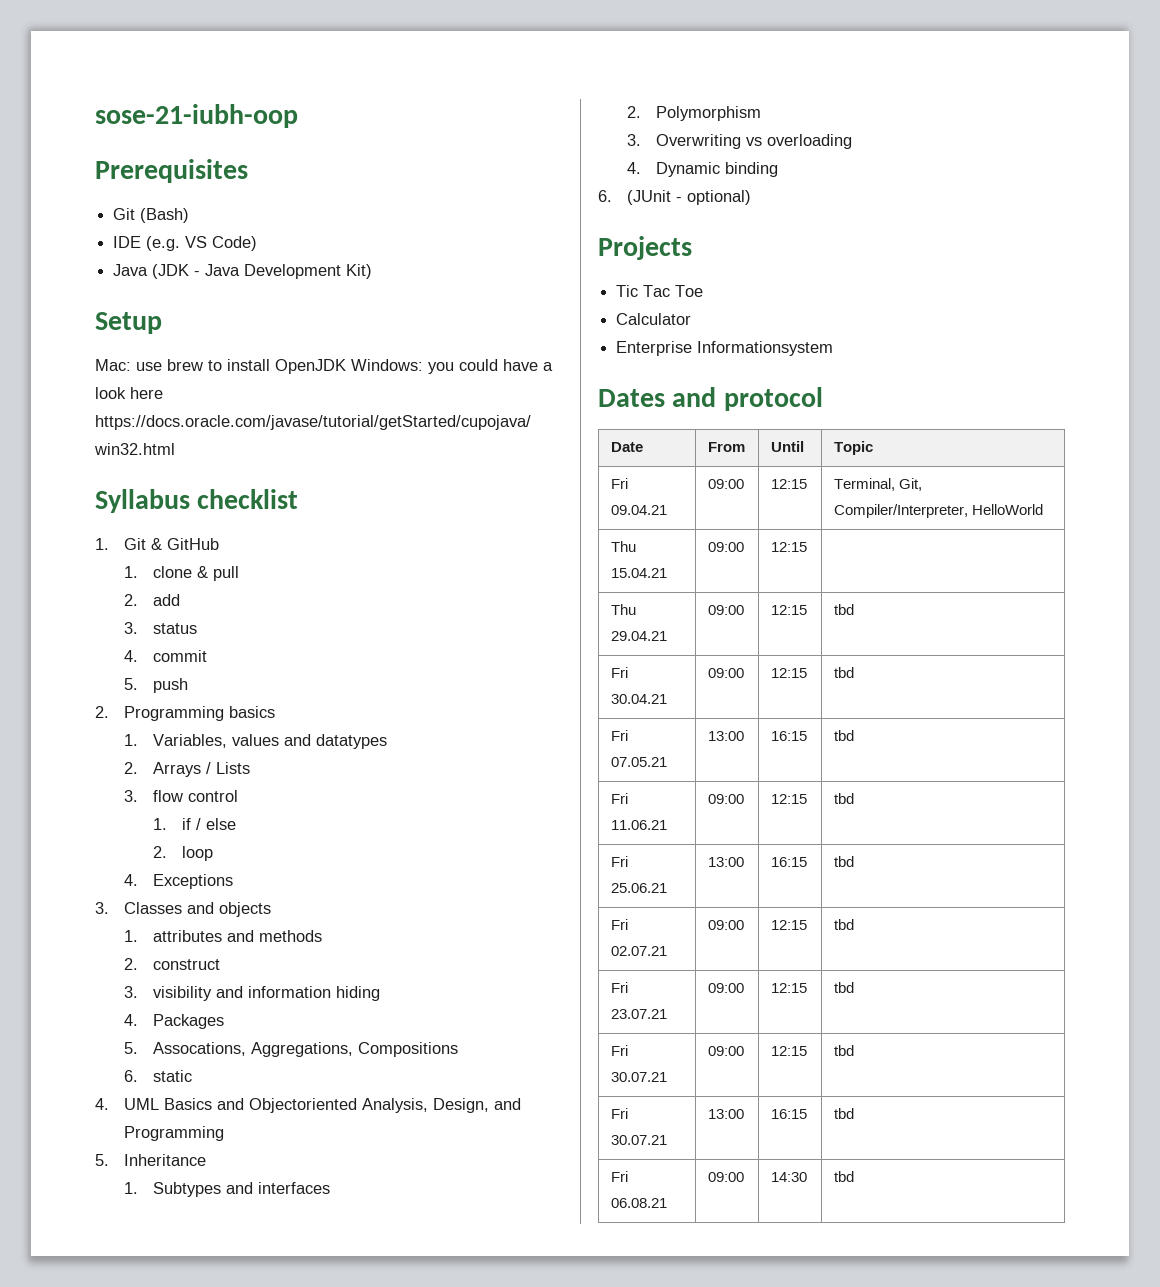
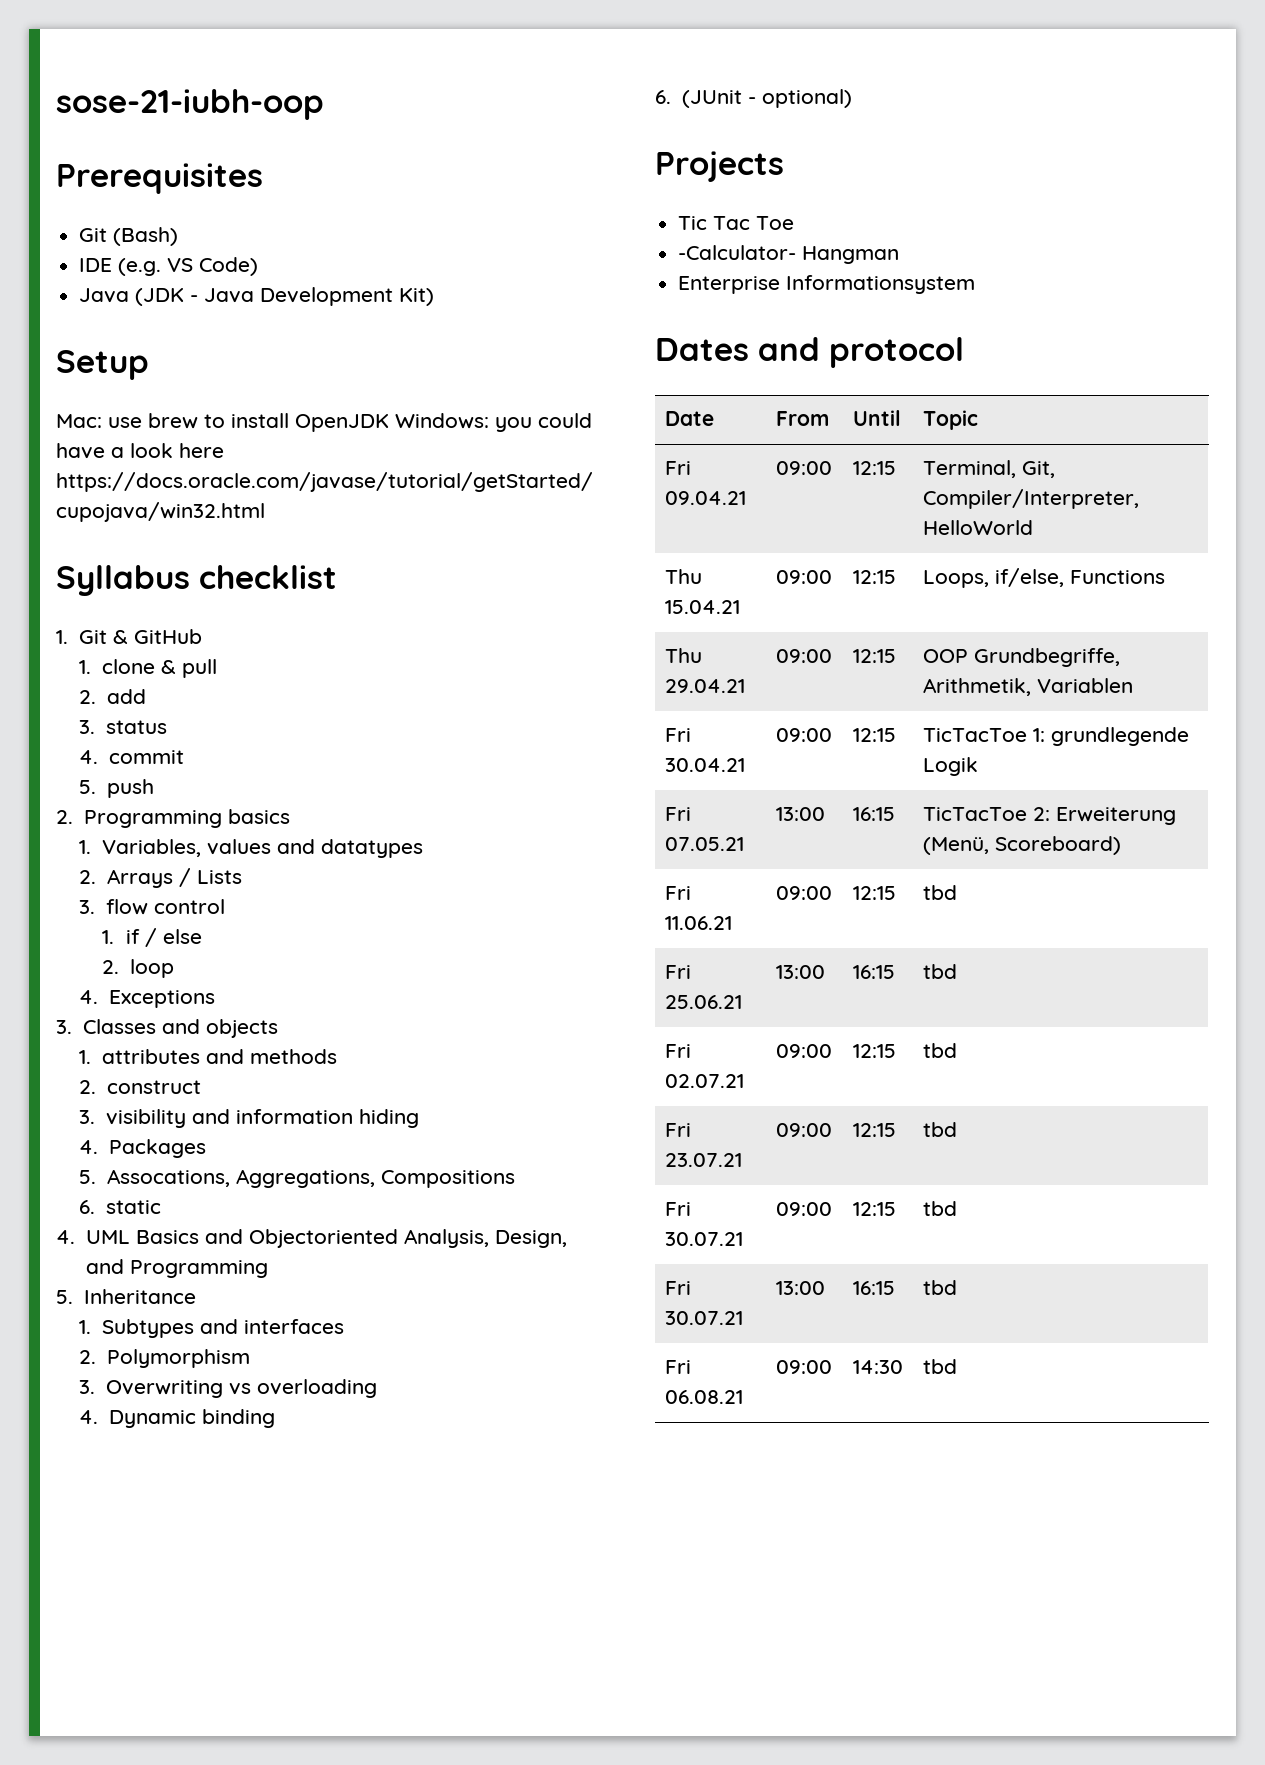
[616,313,692,325] Calculator -> [678,245,900,264] -Calculator- Hangman
(807, 547) none -> [922,568,1165,588] Loops, if/else, Functions
[833,604,854,615] tbd -> [922,648,1120,667] [922,678,1133,696] OOP Grundbegriffe, Arithmetik, Variablen
[833,667,854,678] tbd -> [922,727,1189,746] [922,757,978,776] TicTacToe 1: grundlegende Logik
[833,730,854,741] tbd -> [922,807,1176,825] [922,836,1121,855] TicTacToe 2: Erweiterung (Menü, Scoreboard)

